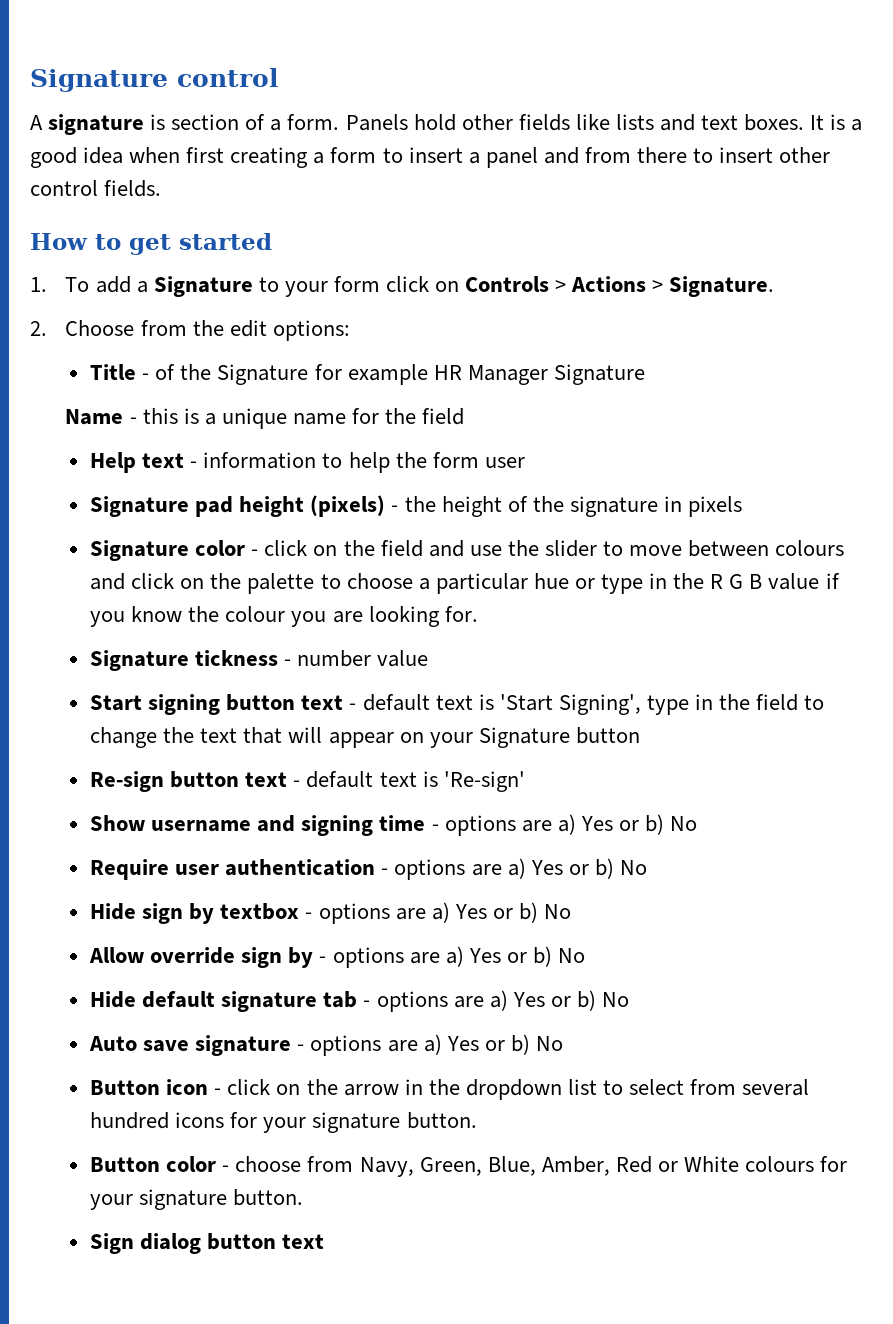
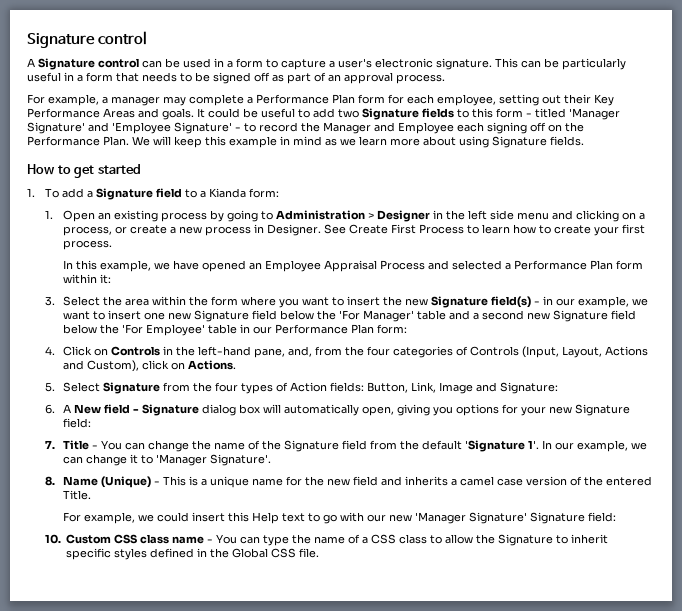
[48,114,863,135] [30,147,831,168] [30,180,98,196] signature is section of a form. Panels hold other fields like lists and text boxes. It is a good idea when first creating a form to insert a panel and from there to insert other control -> [38,58,626,70] [27,72,445,84] [27,94,614,106] [27,108,620,120] [27,122,584,134] [27,136,547,148] Signature control can be used in a form to capture a user's electronic signature. This can be particularly useful in a form that needs to be signed off as part of an approval process. // For example, a manager may complete a Performance Plan form for each employee, setting out their Key Performance Areas and goals. It could be useful to add two Signature fields to this form - titled 'Manager Signature' and 'Employee Signature' - to record the Manager and Employee each signing off on the Performance Plan. We will keep this example in mind as we learn more about using Signature
[258,276,775,297] [30,320,350,341] [90,364,645,385] [65,408,178,425] to your form click on Controls > Actions > Signature. // 2. Choose from the edit options: // Title - of the Signature for example HR Manager Signature // Name - this -> [155,188,279,198] [44,210,645,222] [62,224,645,236] [62,240,112,250] [62,260,643,272] [62,274,111,284] [44,296,648,308] [62,310,636,322] [62,324,407,336] [44,346,648,358] [62,360,236,372] [44,382,558,394] [44,404,630,416] [62,418,91,428] [44,440,647,452] [62,454,271,466] [44,476,186,488] field to a Kianda form: // 1. Open an existing process by going to Administration > Designer in the left side menu and clicking on a process, or create a new process in Designer. See Create First Process to learn how to create your first process. // In this example, we have opened an Employee Appraisal Process and selected a Performance Plan form within it: // 3. Select the area within the form where you want to insert the new Signature field(s) - in our example, we want to insert one new Signature field below the 'For Manager' table and a second new Signature field below the 'For Employee' table in our Performance Plan form: // 4. Click on Controls in the left-hand pane, and, from the four categories of Controls (Input, Layout, Actions and Custom), click on Actions. // 5. Select Signature from the four types of Action fields: Button, Link, Image and Signature: // 6. A New field - Signature dialog box will automatically open, giving you options for your new Signature field: // 7. Title - You can change the name of the Signature field from the default 'Signature 1'. In our example, we can change it to 'Manager Signature'. // 8. Name (Unique) - This
[422,408,465,425] [90,452,525,473] [90,495,742,517] [90,540,845,561] [90,573,840,594] [90,606,478,627] [90,650,429,671] [90,694,825,715] [90,727,640,748] [90,771,525,792] [90,814,698,836] [90,858,647,880] [90,902,571,924] [89,946,585,968] [90,990,629,1012] [89,1034,563,1056] [90,1079,810,1100] [90,1112,477,1133] [90,1156,848,1177] [90,1189,304,1210] [90,1233,325,1254] field // Help text - information to help the form user // Signature pad height (pixels) - the height of the signature in pixels // Signature color - click on the field and use the slider to move between colours and click on the palette to choose a particular hue or type in the R G B value if you know the colour you are looking for. // Signature tickness - number value // Start signing button text - default text is 'Start Signing', type in the field to change the text that will appear on your Signature button // Re-sign button text - default text is 'Re-sign' // Show username and signing time - options are a) Yes or b) No // Require user authentication - options are a) Yes or b) No // Hide sign by textbox - options are a) Yes or b) No // Allow override sign by - options are a) Yes or b) No // Hide default signature tab - options are a) Yes or b) No // Auto save signature - options are a) Yes or b) No // Button icon - click on the arrow in the dropdown list to select from several hundred icons for your signature button. // Button color - choose from Navy, Green, Blue, Amber, Red or White colours for your signature button. // Sign dialog button text -> [326,476,652,486] [62,490,91,500] [62,512,616,524] [44,534,609,546] [66,548,320,560] new field and inherits a camel case version of the entered Title. // For example, we could insert this Help text to go with our new 'Manager Signature' Signature field: // 10. Custom CSS class name - You can type the name of a CSS class to allow the Signature to inherit specific styles defined in the Global CSS file.

